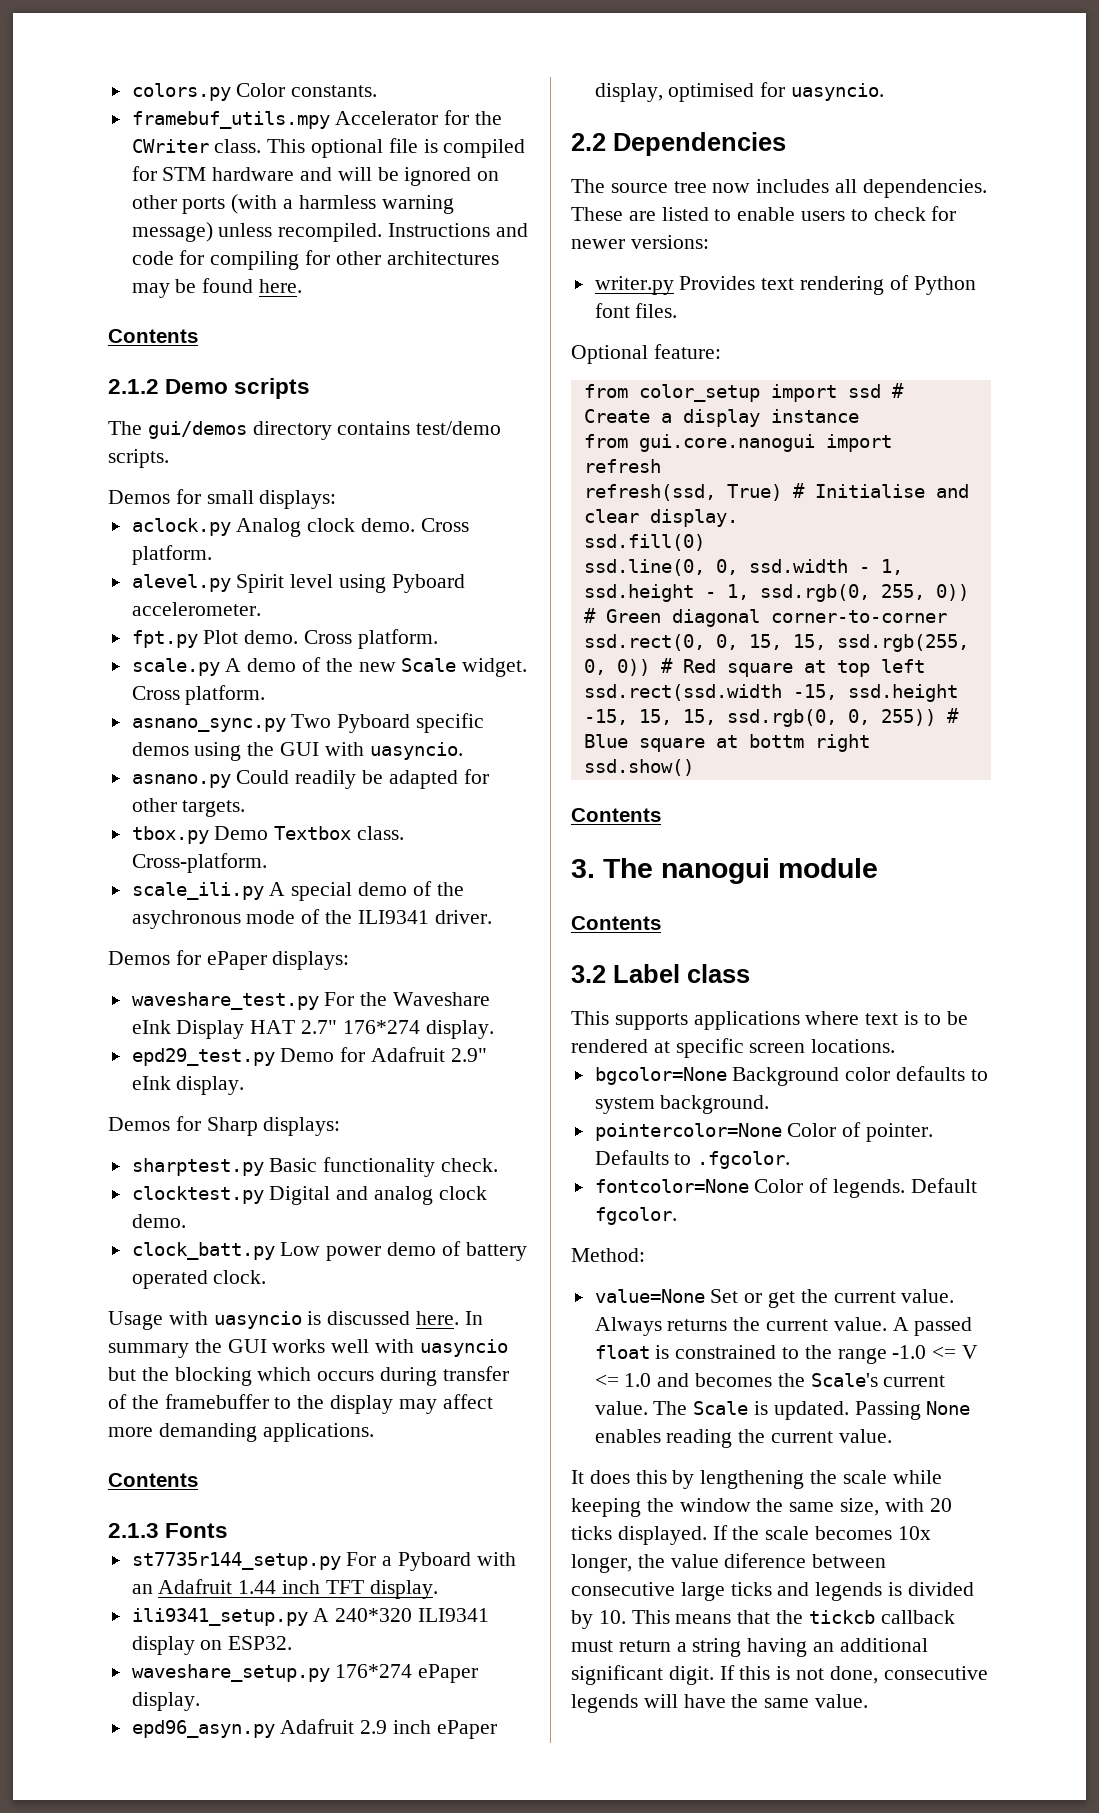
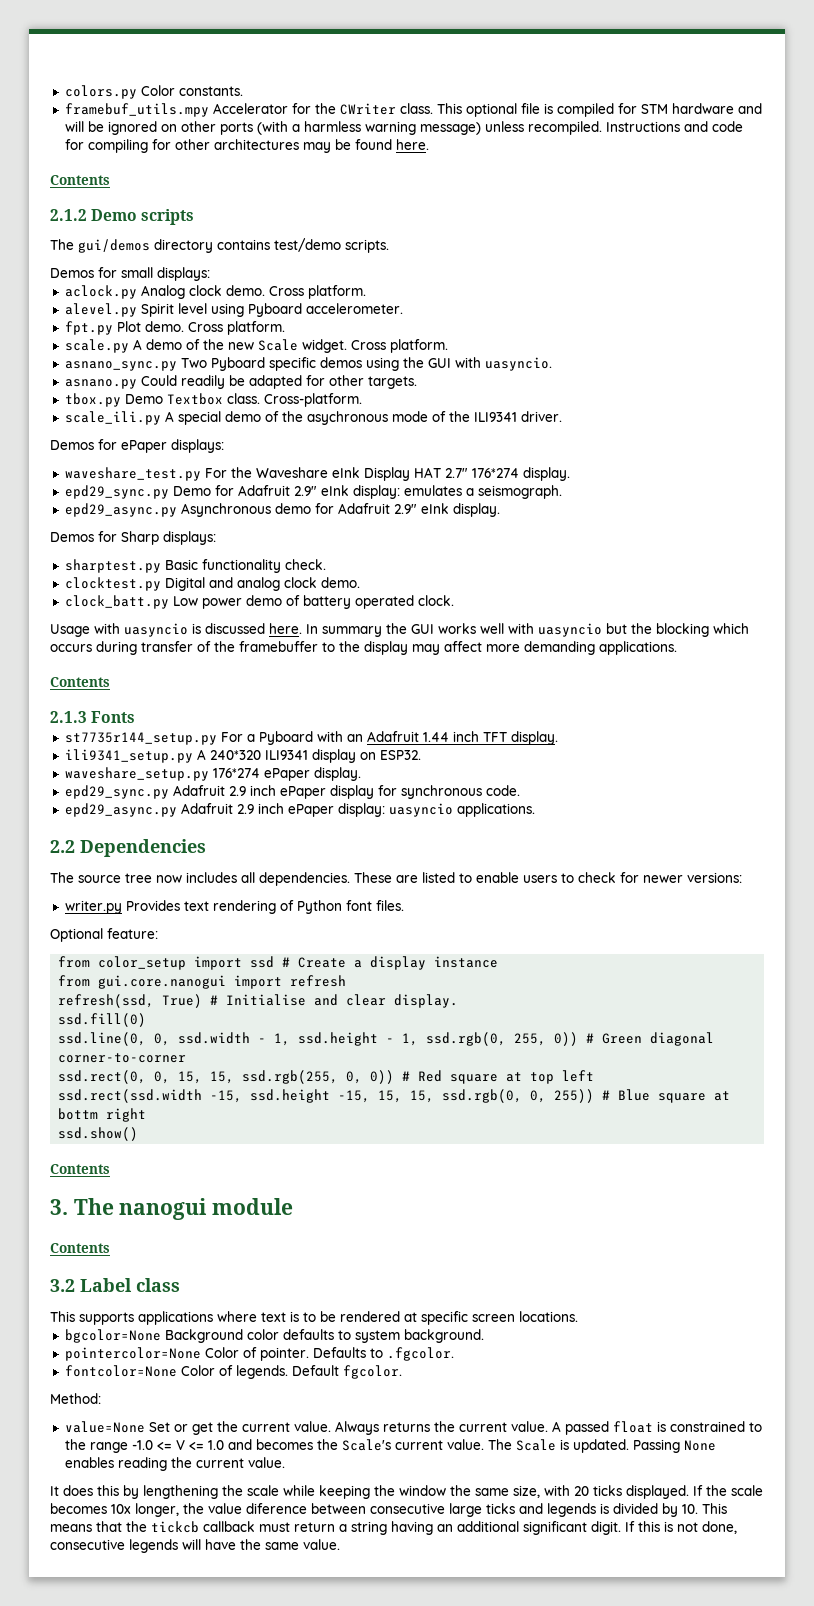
[131,1048,275,1066] epd29_test.py -> [64,485,169,499] epd29_sync.py
(171, 1083) none -> [352,485,562,499] [64,503,449,517] display: emulates a seismograph. // epd29_async.py Asynchronous demo for Adafruit 2.9" eInk
[131,1719,497,1739] [594,82,885,102] epd96_asyn.py Adafruit 2.9 inch ePaper display, optimised for uasyncio. -> [64,785,520,799] [64,803,535,817] epd29_sync.py Adafruit 2.9 inch ePaper display for synchronous code. // epd29_async.py Adafruit 2.9 inch ePaper display: uasyncio applications.

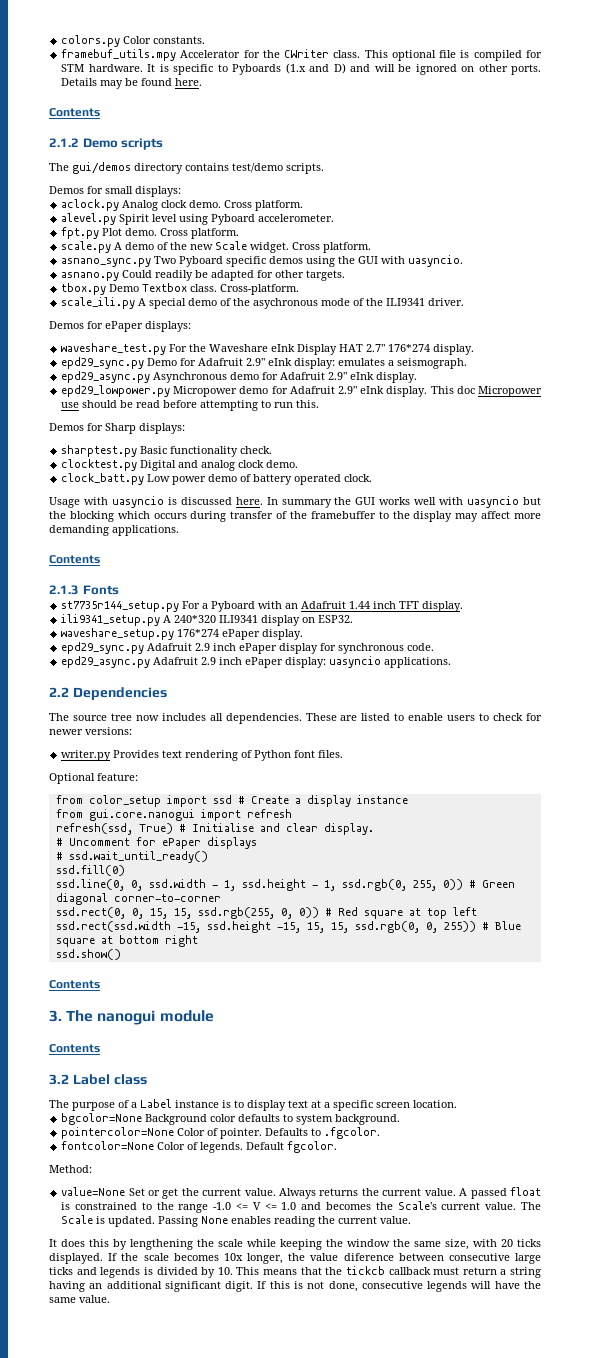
[671,103,734,114] hardware -> [88,63,346,75] hardware. It is specific to Pyboards (1.x and D)
[219,121,743,135] [64,139,299,153] ports (with a harmless warning message) unless recompiled. Instructions and code for compiling for other architectures -> [510,64,541,75] [61,78,98,86] ports. Details
(500, 510) none -> [61,385,542,397] [61,400,320,411] // epd29_lowpower.py Micropower demo for Adafruit 2.9" eInk display. This doc Micropower use should be read before attempting to run this.
(459, 1001) none -> [55,837,257,849] [55,851,208,863] // # Uncomment for ePaper displays // # ssd.wait_until_ready()
[58,1108,99,1120] bottm -> [118,935,159,944] bottom
[50,1311,417,1325] This supports applications where text is to be rendered at -> [49,1099,330,1111] The purpose of a Label instance is to display text at a
[519,1311,578,1322] locations. -> [413,1100,457,1108] location.

